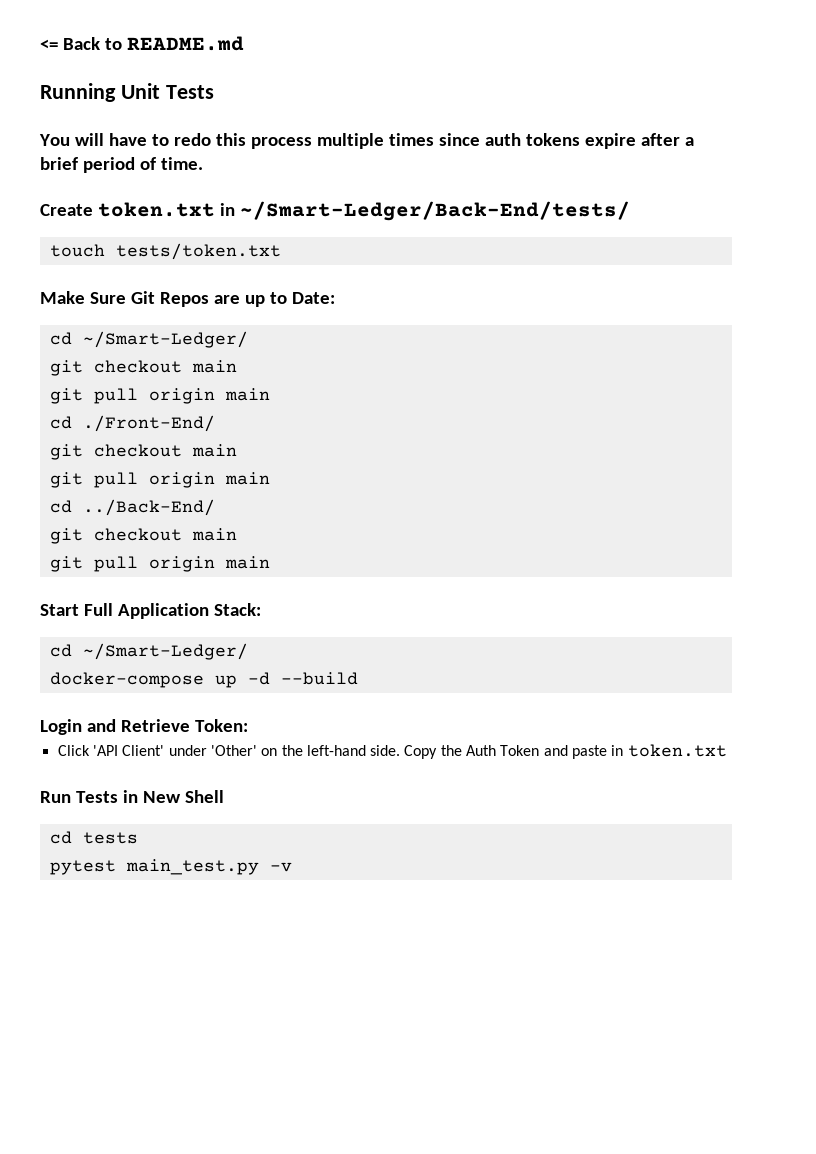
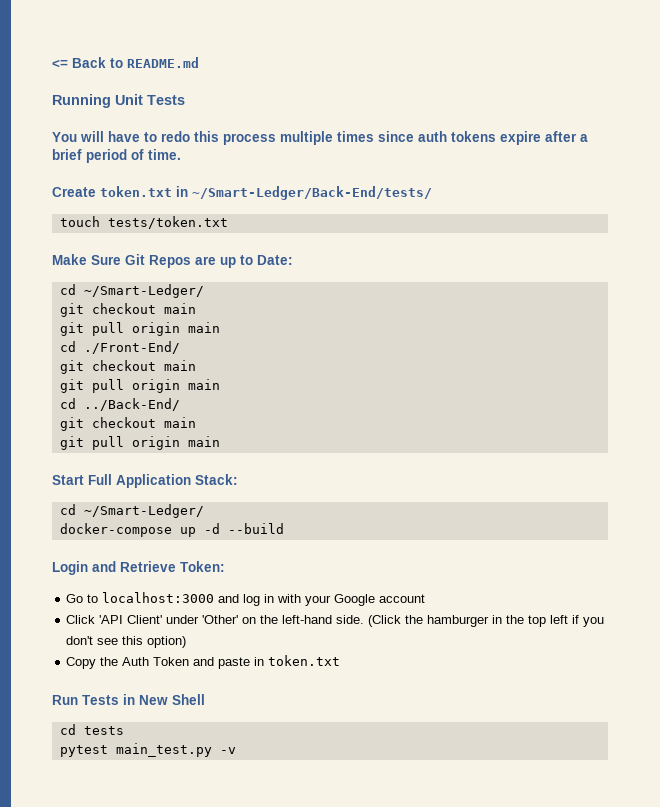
(248, 725) none -> [66,592,426,606] // Go to localhost:3000 and log in with your Google account
(401, 750) none -> [368,615,605,627] [66,636,187,648] (Click the hamburger in the top left if you don't see this option) //

